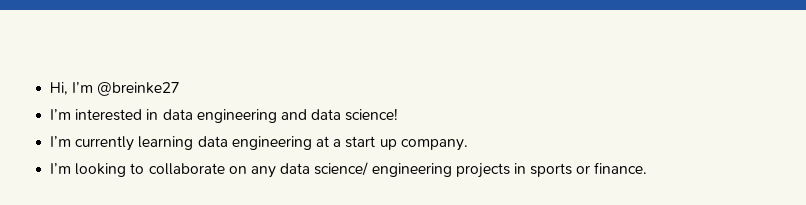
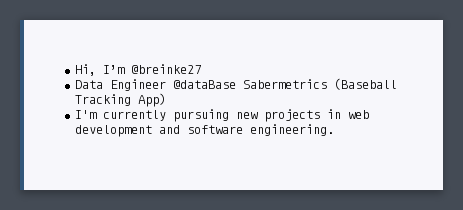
[50,108,399,123] [50,136,468,151] [50,162,648,178] I’m interested in data engineering and data science! // I’m currently learning data engineering at a start up company. // I’m looking to collaborate on any data science/ engineering projects in sports or finance. -> [74,78,397,91] [74,93,166,107] [74,109,369,122] [74,124,334,137] Data Engineer @dataBase Sabermetrics (Baseball Tracking App) // I'm currently pursuing new projects in web development and software engineering.

